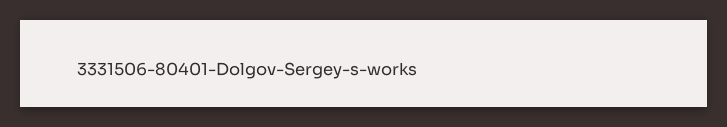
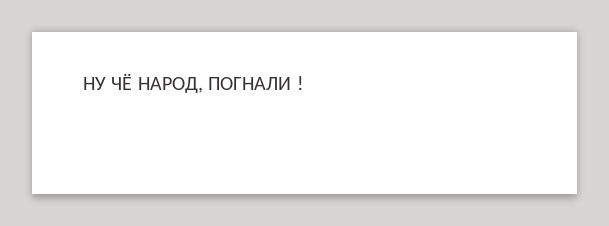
[77,62,417,79] 3331506-80401-Dolgov-Sergey-s-works -> [83,73,304,93] НУ ЧЁ НАРОД, ПОГНАЛИ !

